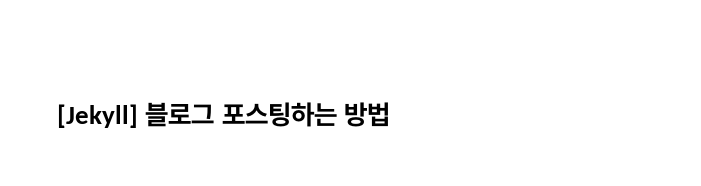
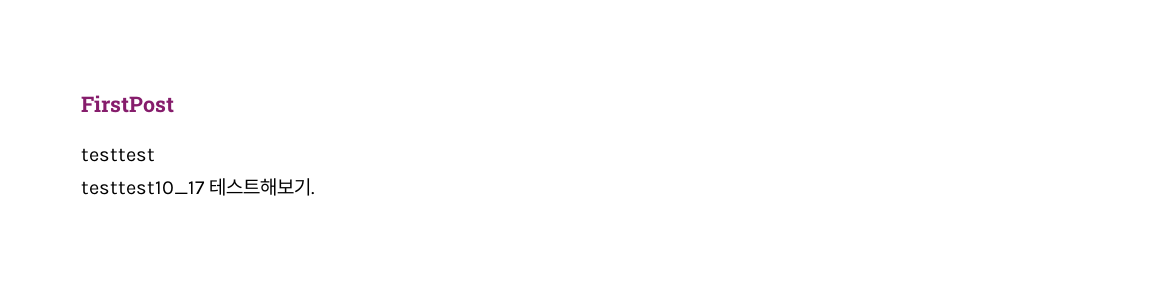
[57,102,390,128] [Jekyll] 블로그 포스팅하는 방법 -> [81,95,174,113] [81,148,155,162] [81,178,316,196] FirstPost // testtest // testtest10_17 테스트해보기.

